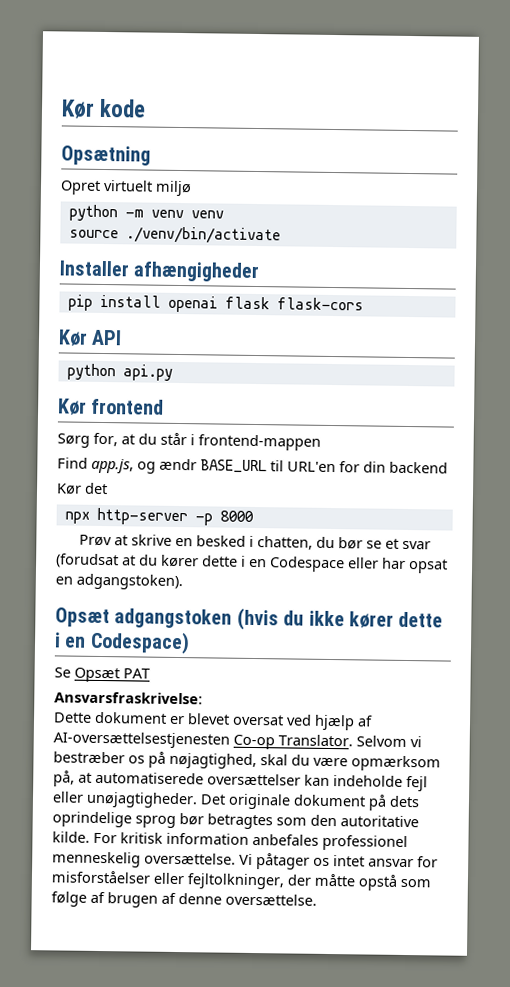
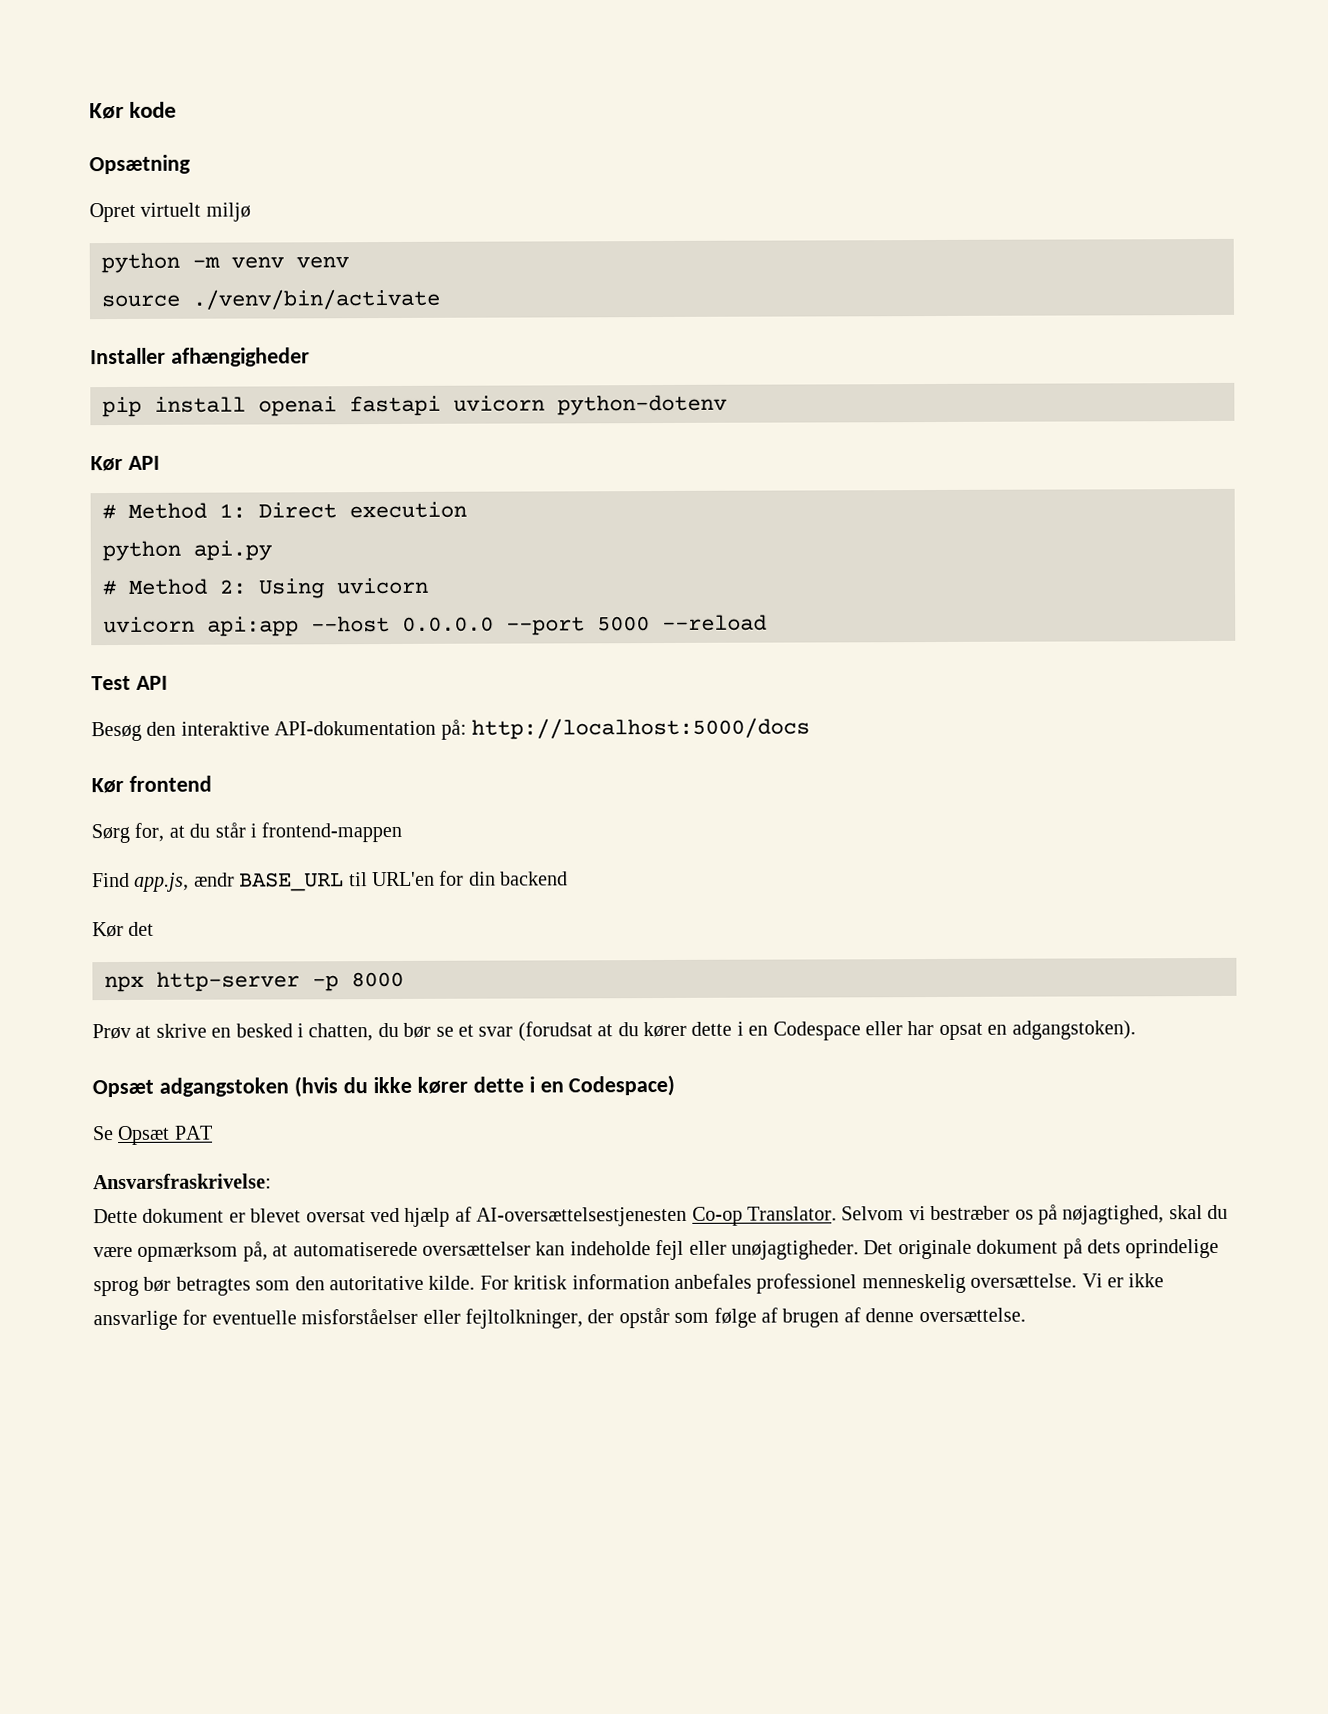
[224,296,364,311] flask flask-cors -> [349,394,727,417] fastapi uvicorn python-dotenv
[66,363,173,381] python api.py -> [102,501,467,520] [102,540,272,562] [102,577,429,599] [103,614,767,637] [91,675,168,691] [91,717,810,742] # Method 1: Direct execution // python api.py // # Method 2: Using uvicorn // uvicorn api:app --host 0.0.0.0 --port 5000 --reload // Test API // Besøg den interaktive API-dokumentation på: http://localhost:5000/docs
[137,461,156,474] og -> (190, 882) none
[256,853,438,870] påtager os intet ansvar for -> [1106,1273,1165,1288] [93,1309,297,1331] er ikke ansvarlige for eventuelle
[314,873,398,891] måtte opstå -> [618,1307,670,1329] opstår

